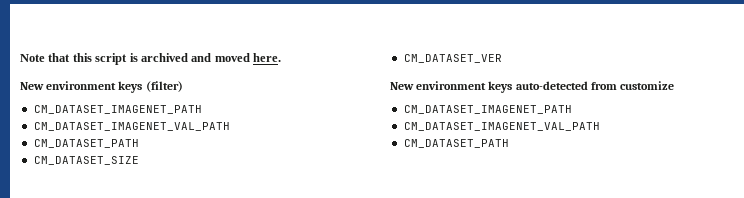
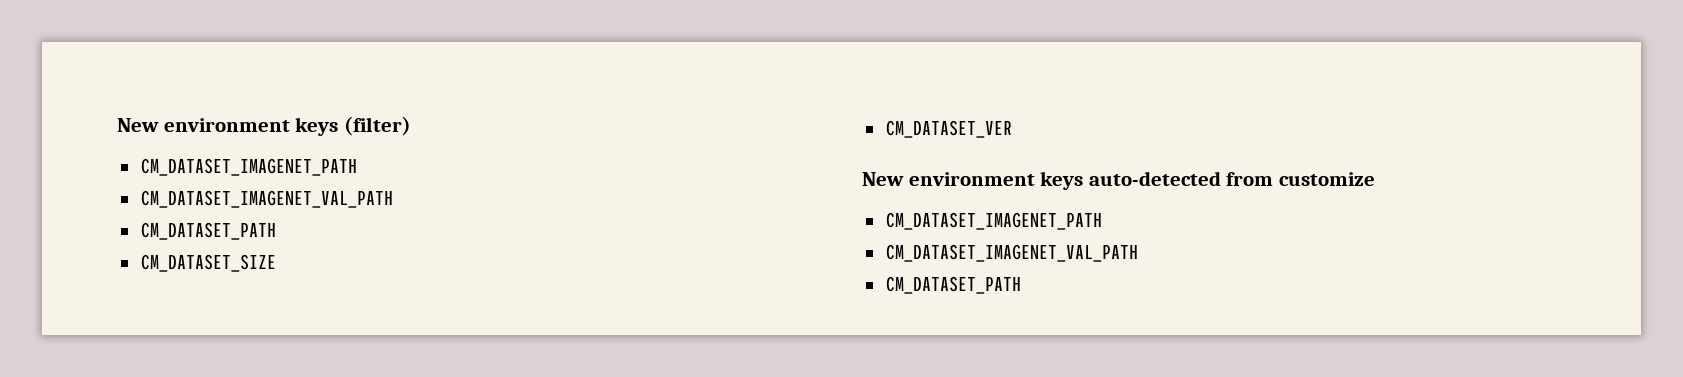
[20,53,281,65] Note that this script is archived and moved here. // -> (117, 125) none

